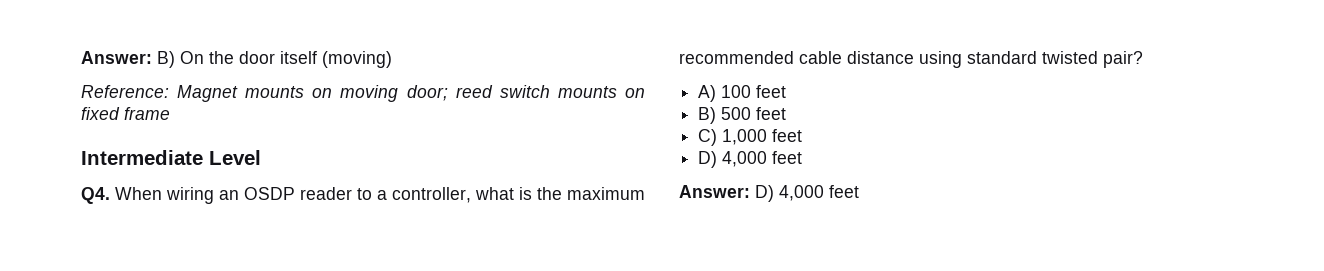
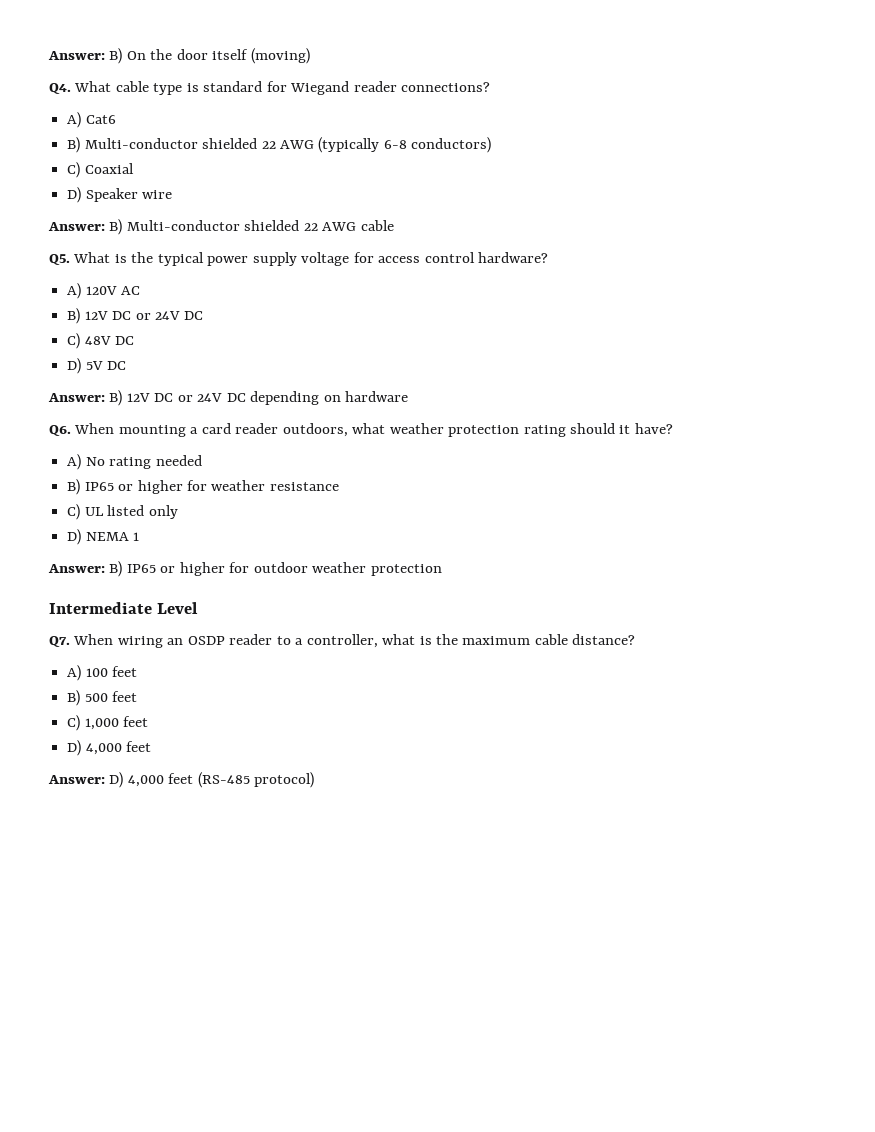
[81,85,645,102] [81,107,170,120] Reference: Magnet mounts on moving door; reed switch mounts on fixed frame -> [49,81,491,95] [67,112,116,128] [67,137,492,153] [67,162,134,178] [67,187,173,203] [48,219,394,235] [49,252,549,266] [67,283,141,299] [67,308,204,324] [67,333,135,349] [67,358,127,374] [48,390,409,406] [49,423,673,437] [67,454,202,470] [67,479,339,495] [67,504,178,520] [67,529,140,545] [48,561,442,577] Q4. What cable type is standard for Wiegand reader connections? // A) Cat6 // B) Multi-conductor shielded 22 AWG (typically 6-8 conductors) // C) Coaxial // D) Speaker wire // Answer: B) Multi-conductor shielded 22 AWG cable // Q5. What is the typical power supply voltage for access control hardware? // A) 120V AC // B) 12V DC or 24V DC // C) 48V DC // D) 5V DC // Answer: B) 12V DC or 24V DC depending on hardware // Q6. When mounting a card reader outdoors, what weather protection rating should it have? // A) No rating needed // B) IP65 or higher for weather resistance // C) UL listed only // D) NEMA 1 // Answer: B) IP65 or higher for outdoor weather protection
[81,187,110,204] Q4. -> [49,636,70,647] Q7.
[679,51,1143,68] recommended cable distance using standard twisted pair? -> [534,634,636,645] cable distance?
(859, 191) none -> [197,772,315,788] (RS-485 protocol)

